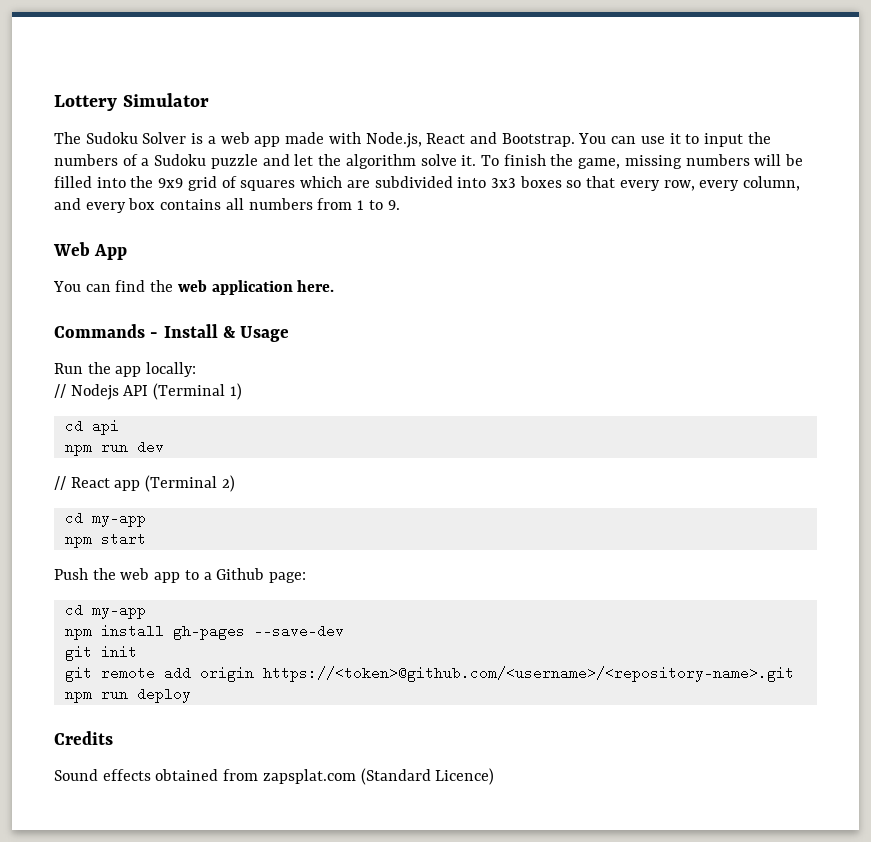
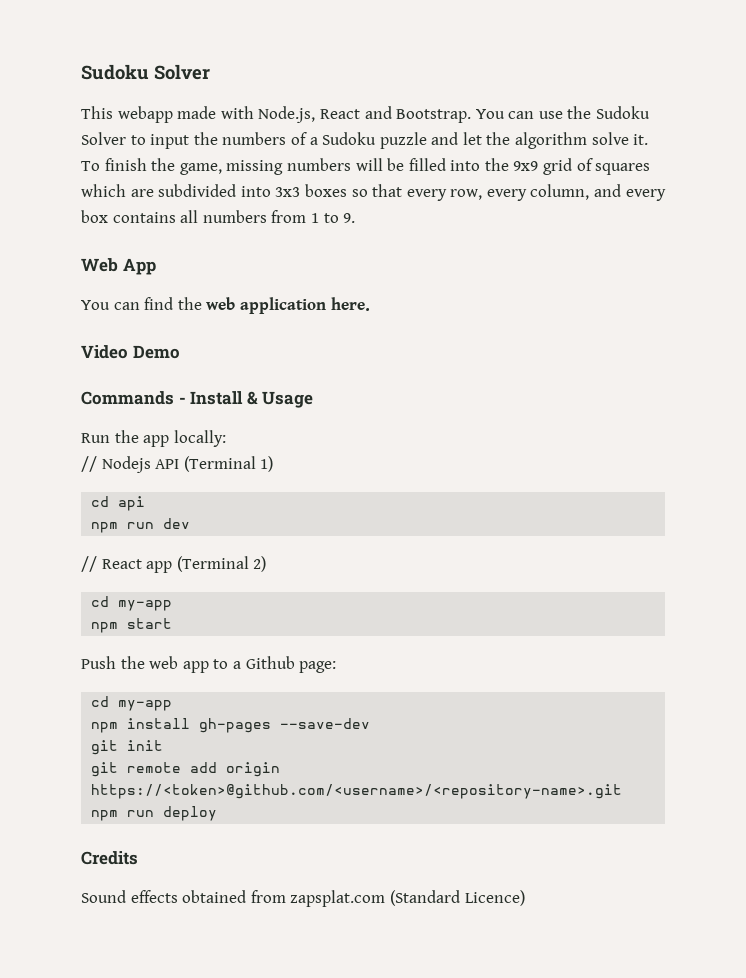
[54,93,209,111] [54,132,281,147] Lottery Simulator // The Sudoku Solver is a web app -> [81,64,210,80] [81,106,173,123] Sudoku Solver // This webapp
[669,133,681,144] it -> [567,106,651,119] [81,132,126,145] the Sudoku Solver
(335, 286) none -> [81,345,180,359] // Video Demo

